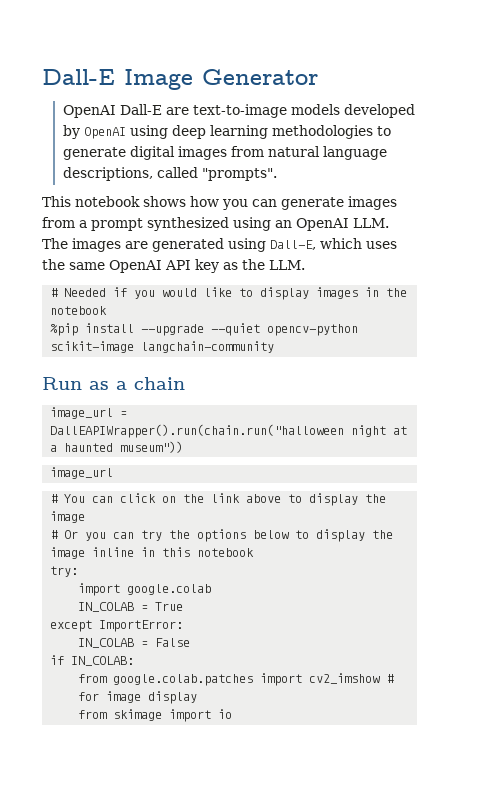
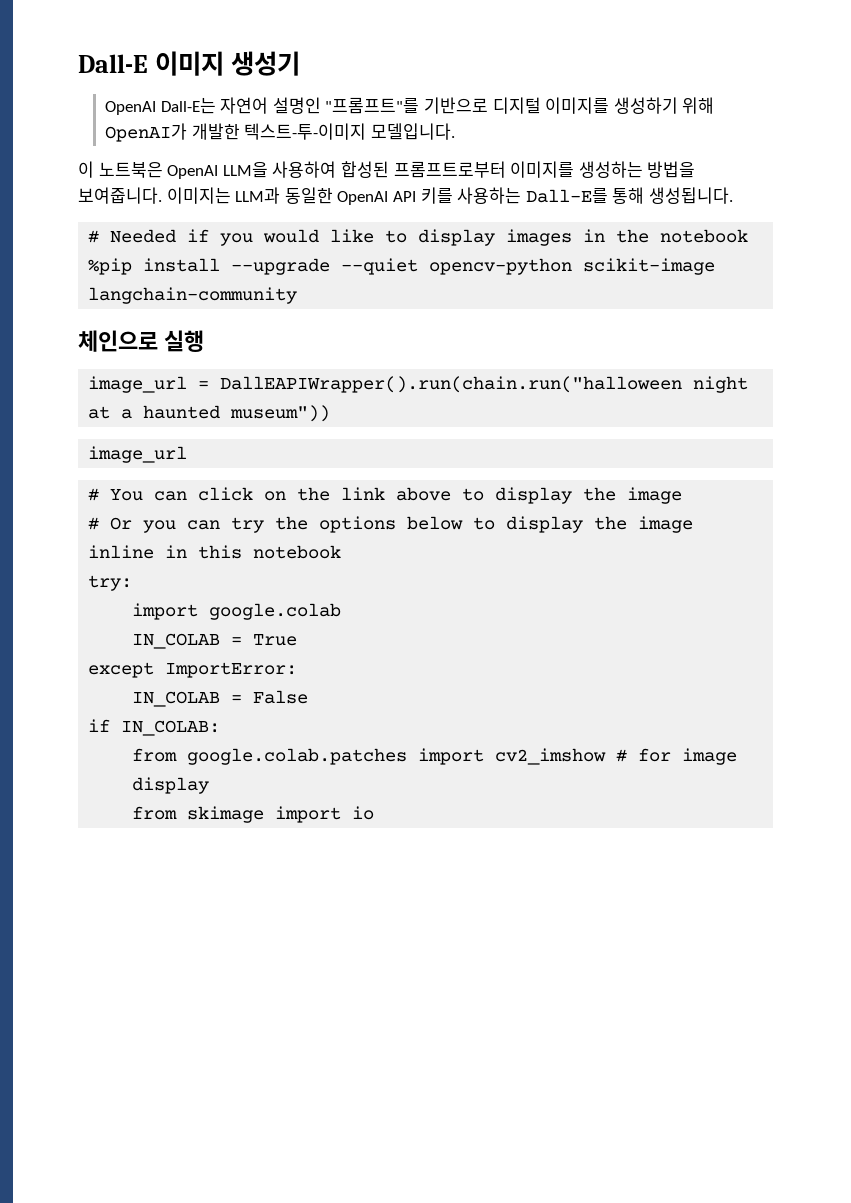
[42,69,318,90] [62,104,415,118] [62,125,391,139] [62,146,387,160] [62,167,277,181] [42,196,397,210] [42,217,389,231] [42,238,397,252] [42,259,305,273] Dall-E Image Generator // OpenAI Dall-E are text-to-image models developed by OpenAI using deep learning methodologies to generate digital images from natural language descriptions, called "prompts". // This notebook shows how you can generate images from a prompt synthesized using an OpenAI LLM. The images are generated using Dall-E, which uses the same OpenAI API key as the LLM. -> [78,51,300,76] [105,97,715,115] [105,123,455,142] [78,161,696,179] [78,187,733,205] Dall-E 이미지 생성기 // OpenAI Dall-E는 자연어 설명인 "프롬프트"를 기반으로 디지털 이미지를 생성하기 위해 OpenAI가 개발한 텍스트-투-이미지 모델입니다. // 이 노트북은 OpenAI LLM을 사용하여 합성된 프롬프트로부터 이미지를 생성하는 방법을 보여줍니다. 이미지는 LLM과 동일한 OpenAI API 키를 사용하는 Dall-E를 통해 생성됩니다.
[42,377,185,390] Run as a chain -> [78,330,204,352] 체인으로 실행

